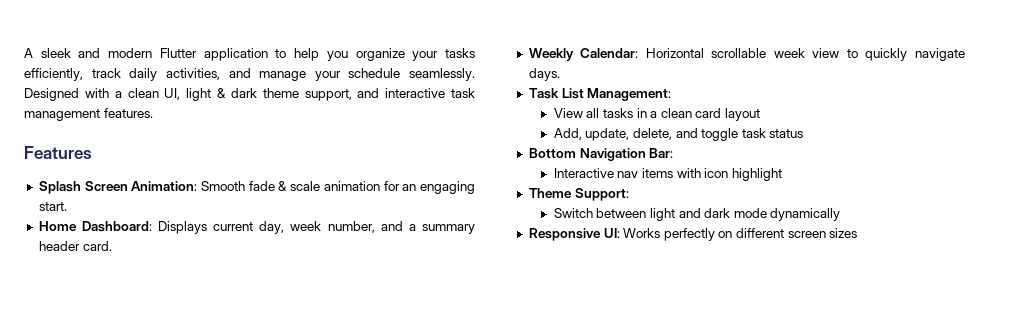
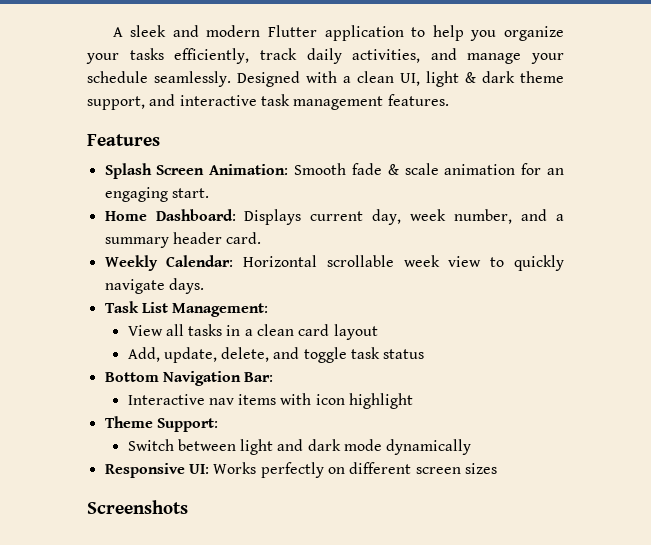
(858, 233) none -> [87,500,188,514] // Screenshots

